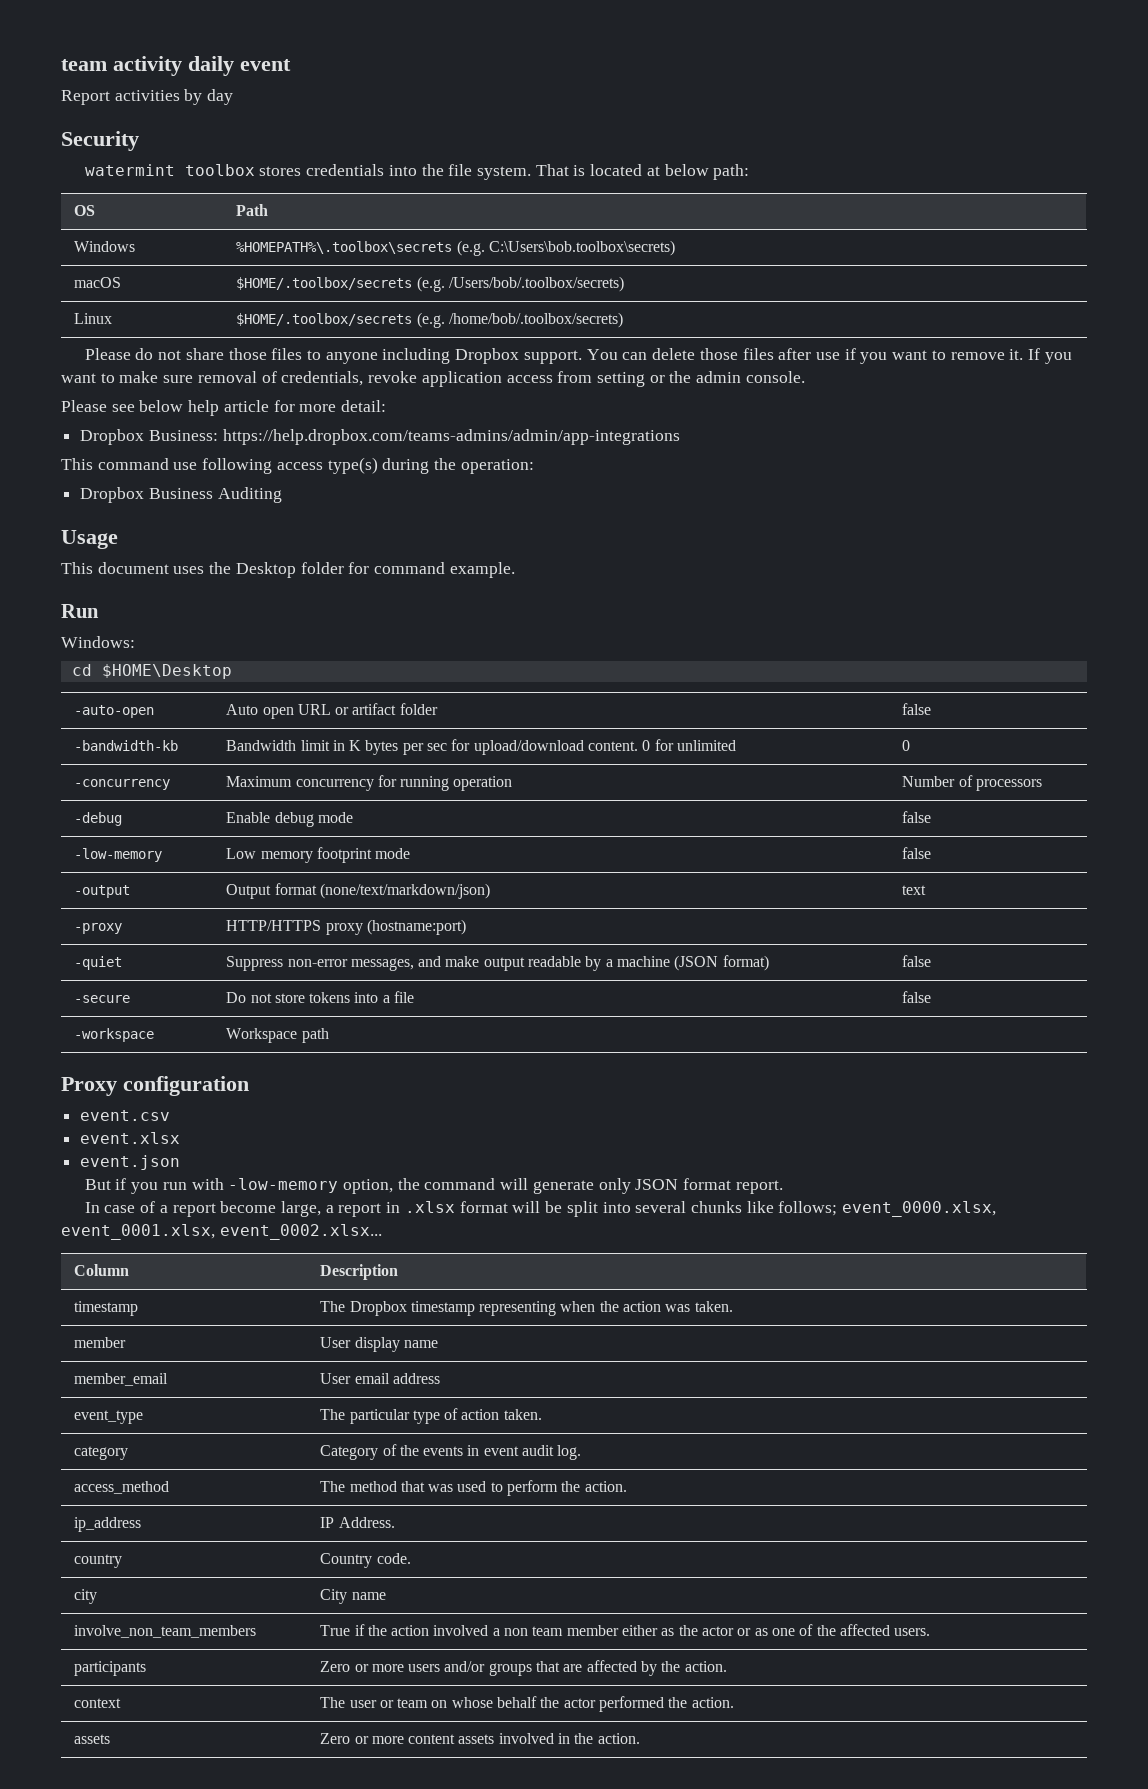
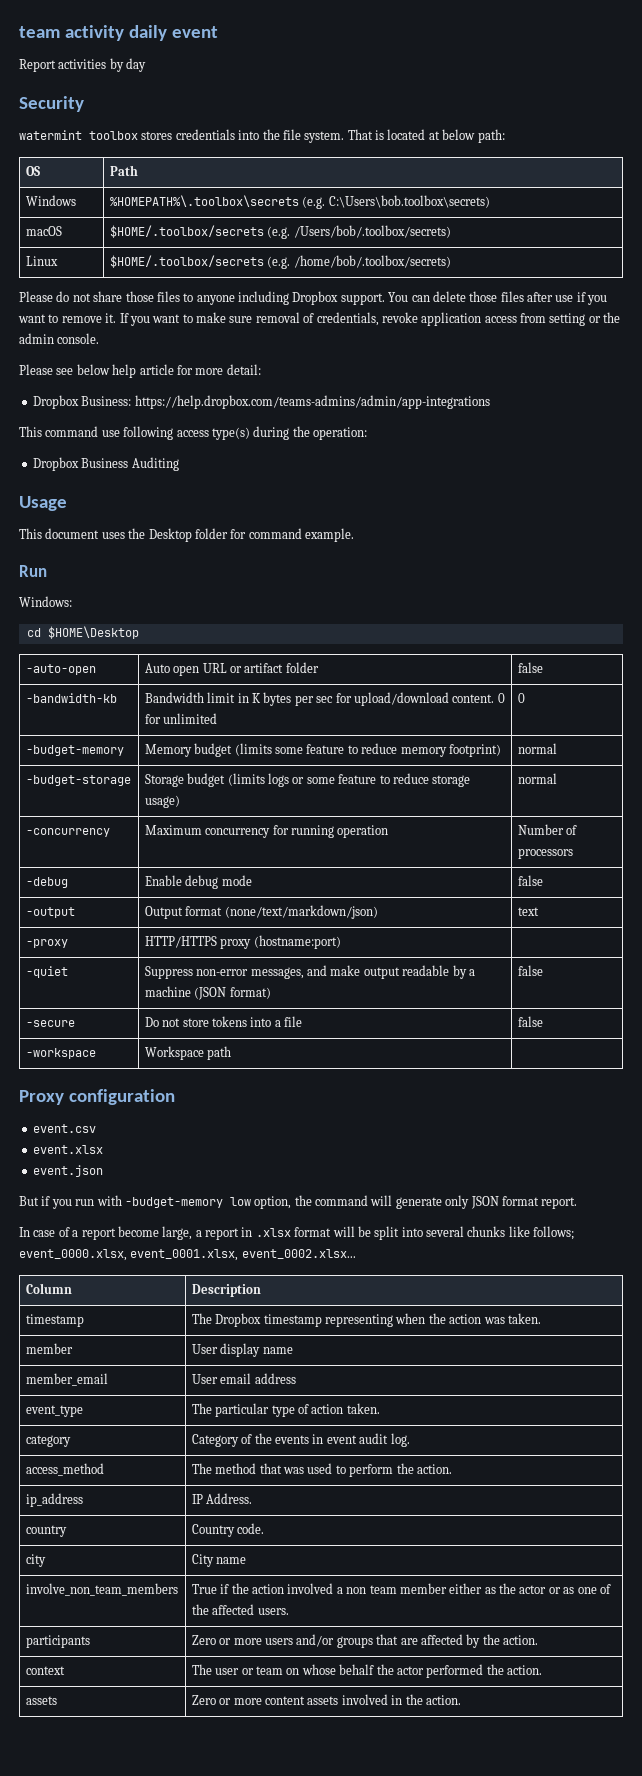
(911, 745) none -> [25,745,124,756] [144,743,501,757] [517,743,557,754] [25,775,131,786] [144,773,471,787] [144,795,180,808] [517,773,557,784] // -budget-memory | Memory budget (limits some feature to reduce memory footprint) | normal // -budget-storage | Storage budget (limits logs or some feature to reduce storage usage) | normal
[74,848,163,862] [226,847,411,863] [902,847,932,859] // -low-memory | Low memory footprint mode | false -> (543, 880) none
[228,1178,339,1193] -low-memory -> [124,1197,251,1208] -budget-memory low

